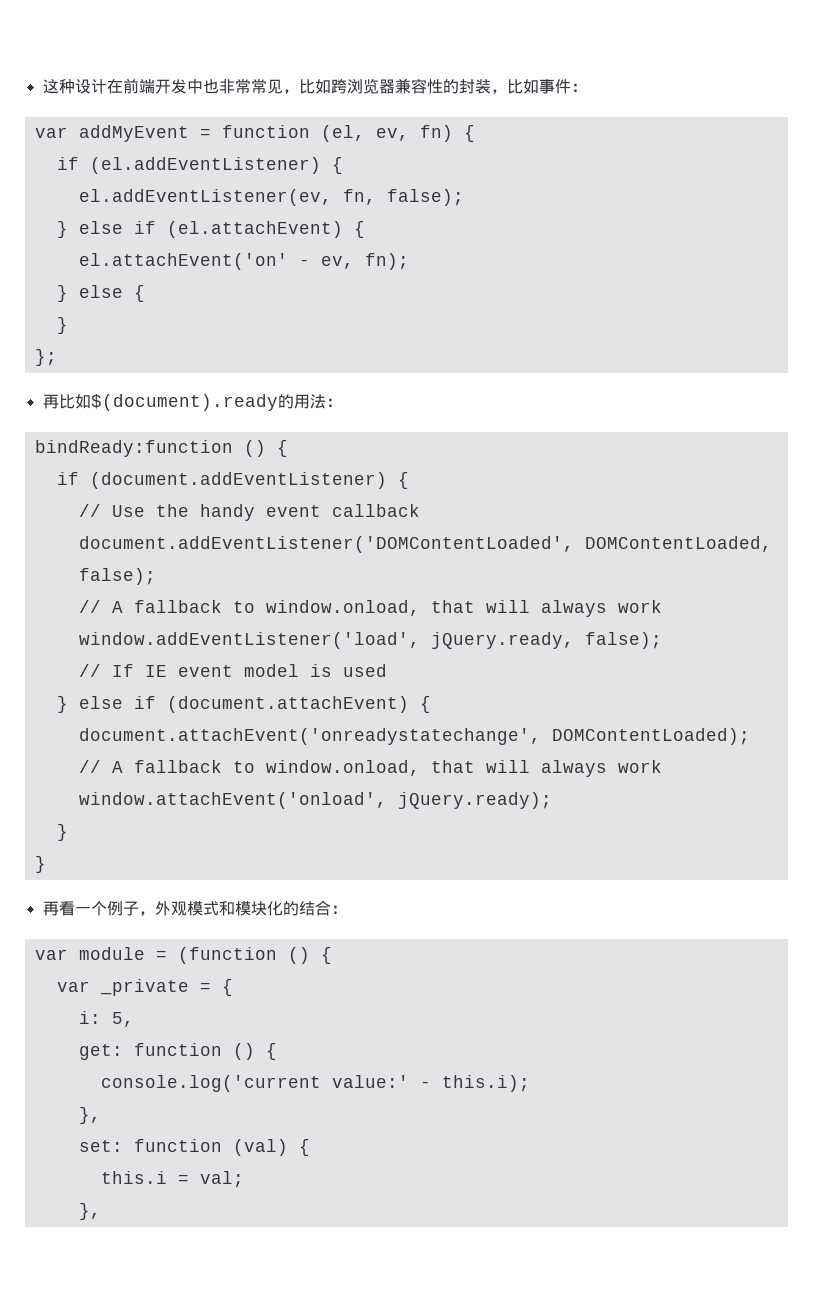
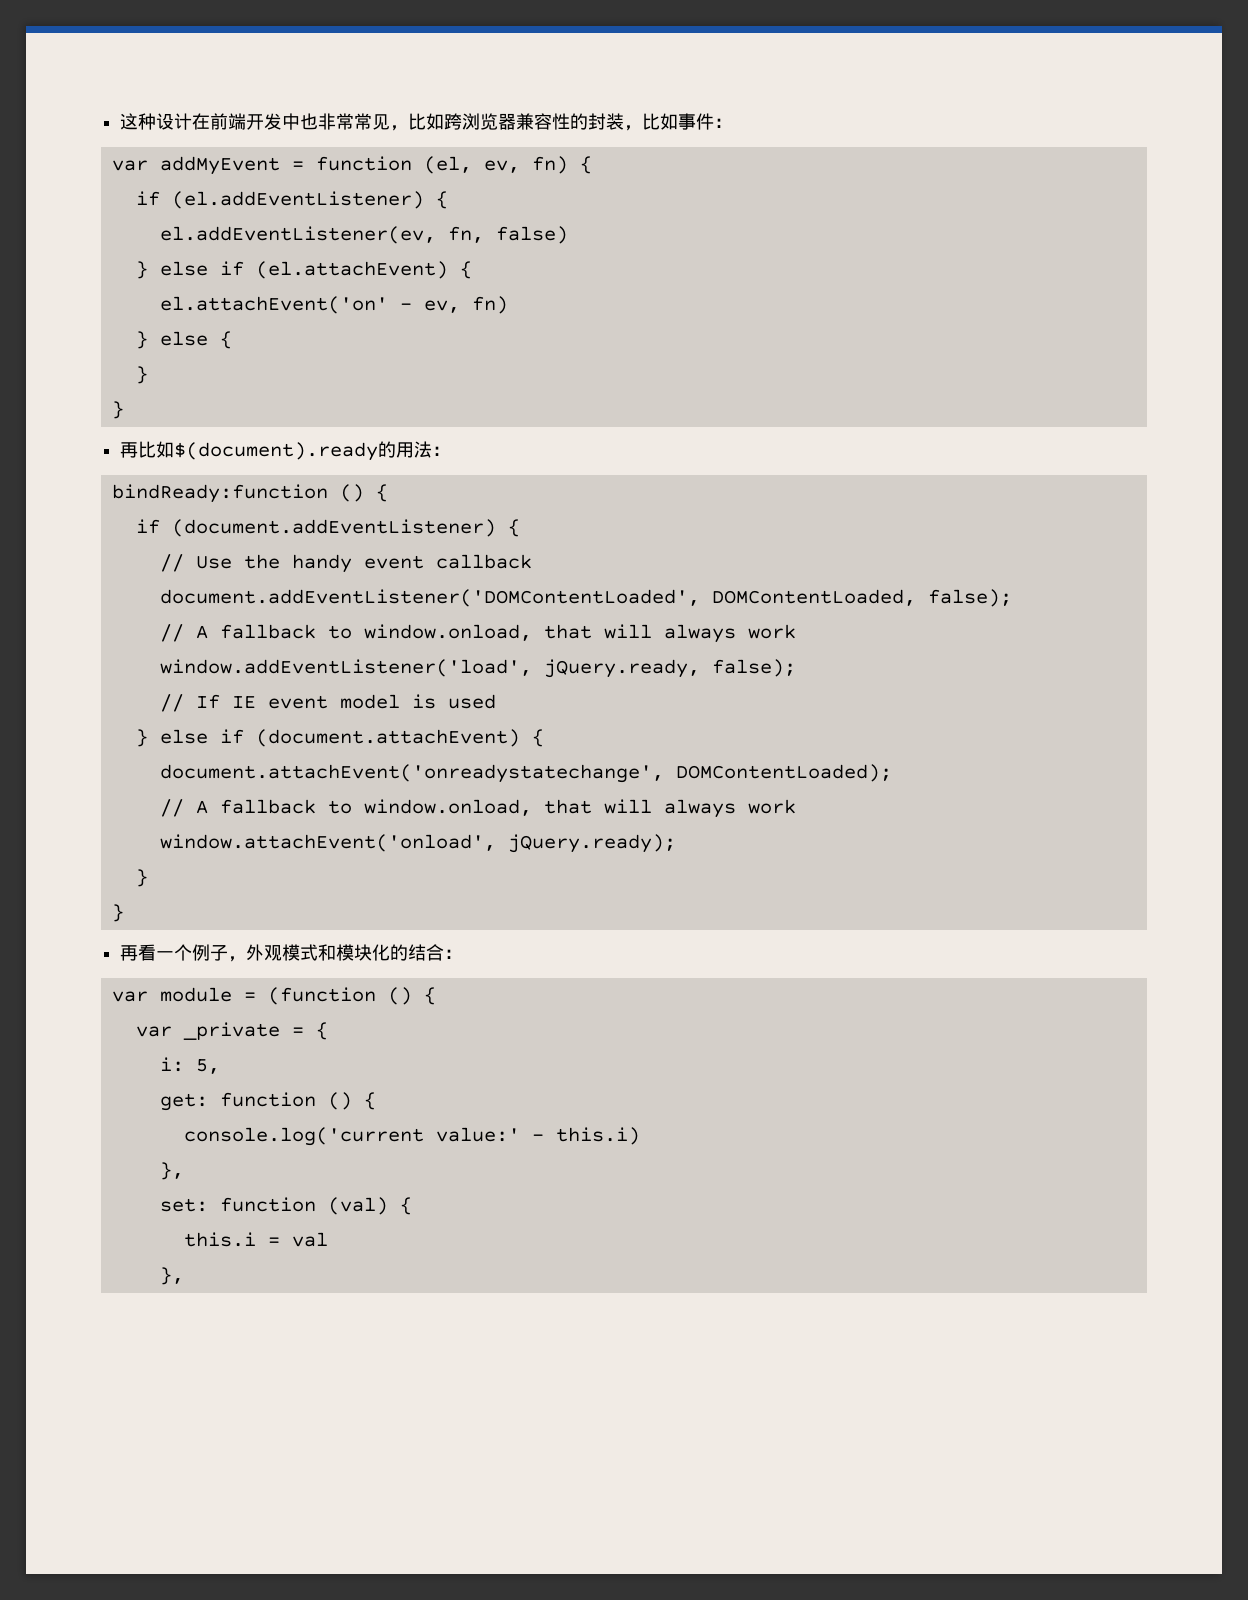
[386,189,464,206] false); -> [495,226,568,244] false)
[364,253,409,270] fn); -> [471,296,508,314] fn)
[34,349,57,366] }; -> [111,401,124,419] }
[441,1075,530,1092] this.i); -> [555,1127,640,1145] this.i)
[199,1171,244,1188] val; -> [291,1232,328,1247] val

